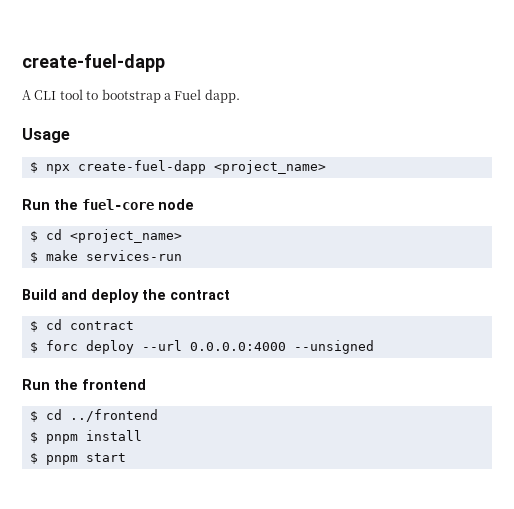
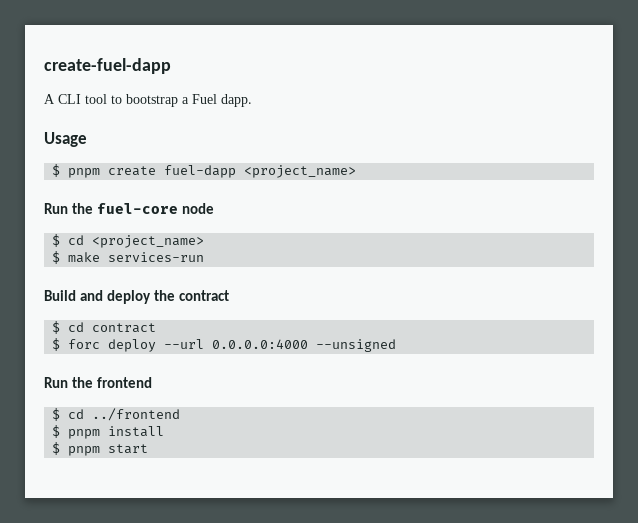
[45,160,206,174] npx create-fuel-dapp -> [68,165,237,178] pnpm create fuel-dapp

